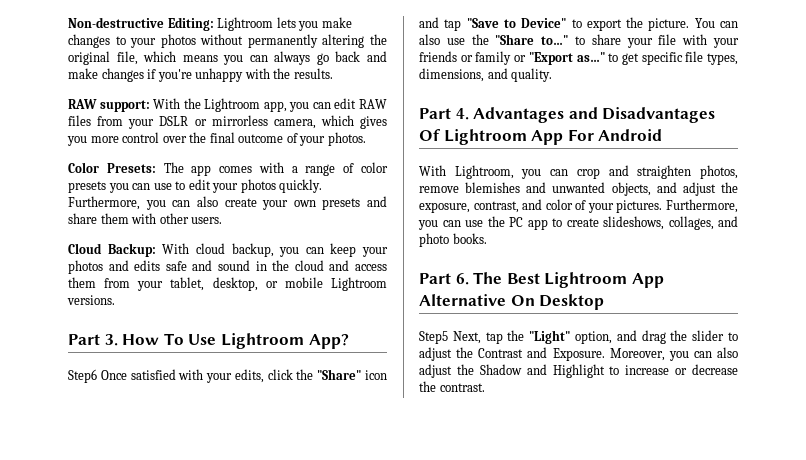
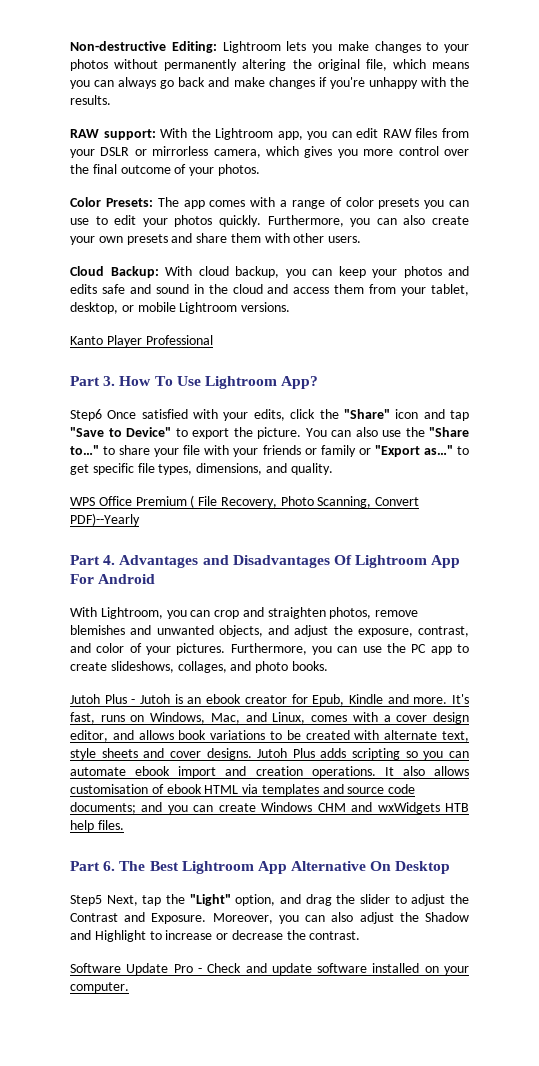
(115, 300) none -> [70,335,213,347] // Kanto Player Professional
(553, 75) none -> [70,495,420,508] [70,513,140,526] // WPS Office Premium ( File Recovery, Photo Scanning, Convert PDF)--Yearly
(487, 238) none -> [70,694,469,706] [70,712,469,724] [70,730,470,742] [70,748,469,760] [70,766,469,778] [70,784,416,796] [70,802,470,814] [70,820,124,832] // Jutoh Plus - Jutoh is an ebook creator for Epub, Kindle and more. It's fast, runs on Windows, Mac, and Linux, comes with a cover design editor, and allows book variations to be created with alternate text, style sheets and cover designs. Jutoh Plus adds scripting so you can automate ebook import and creation operations. It also allows customisation of ebook HTML via templates and source code documents; and you can create Windows CHM and wxWidgets HTB help files.
(485, 387) none -> [70,963,470,975] [70,982,129,993] // Software Update Pro - Check and update software installed on your computer.

